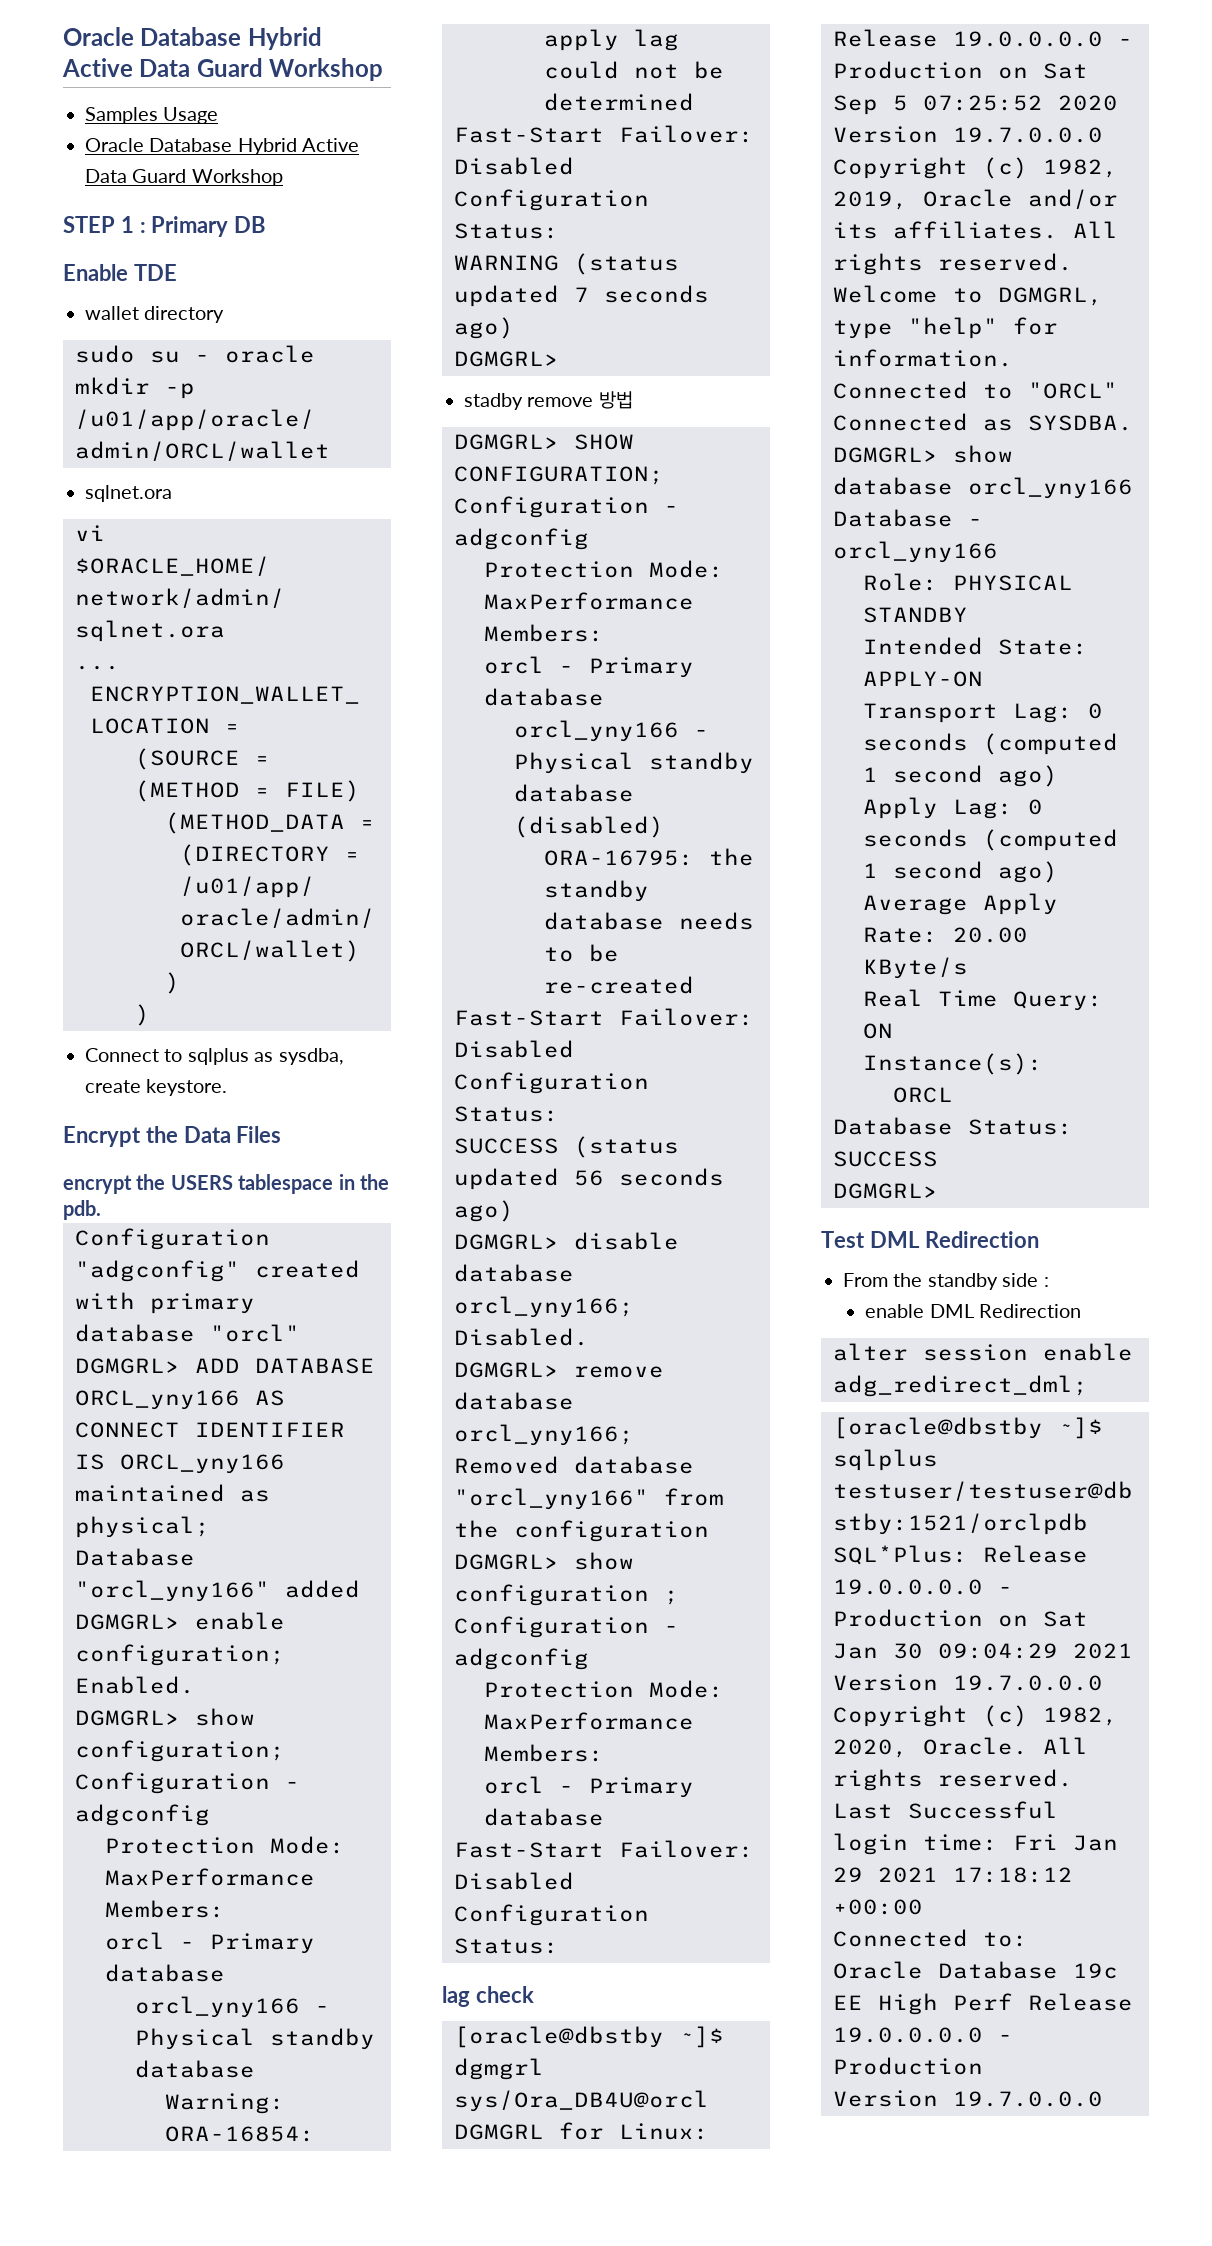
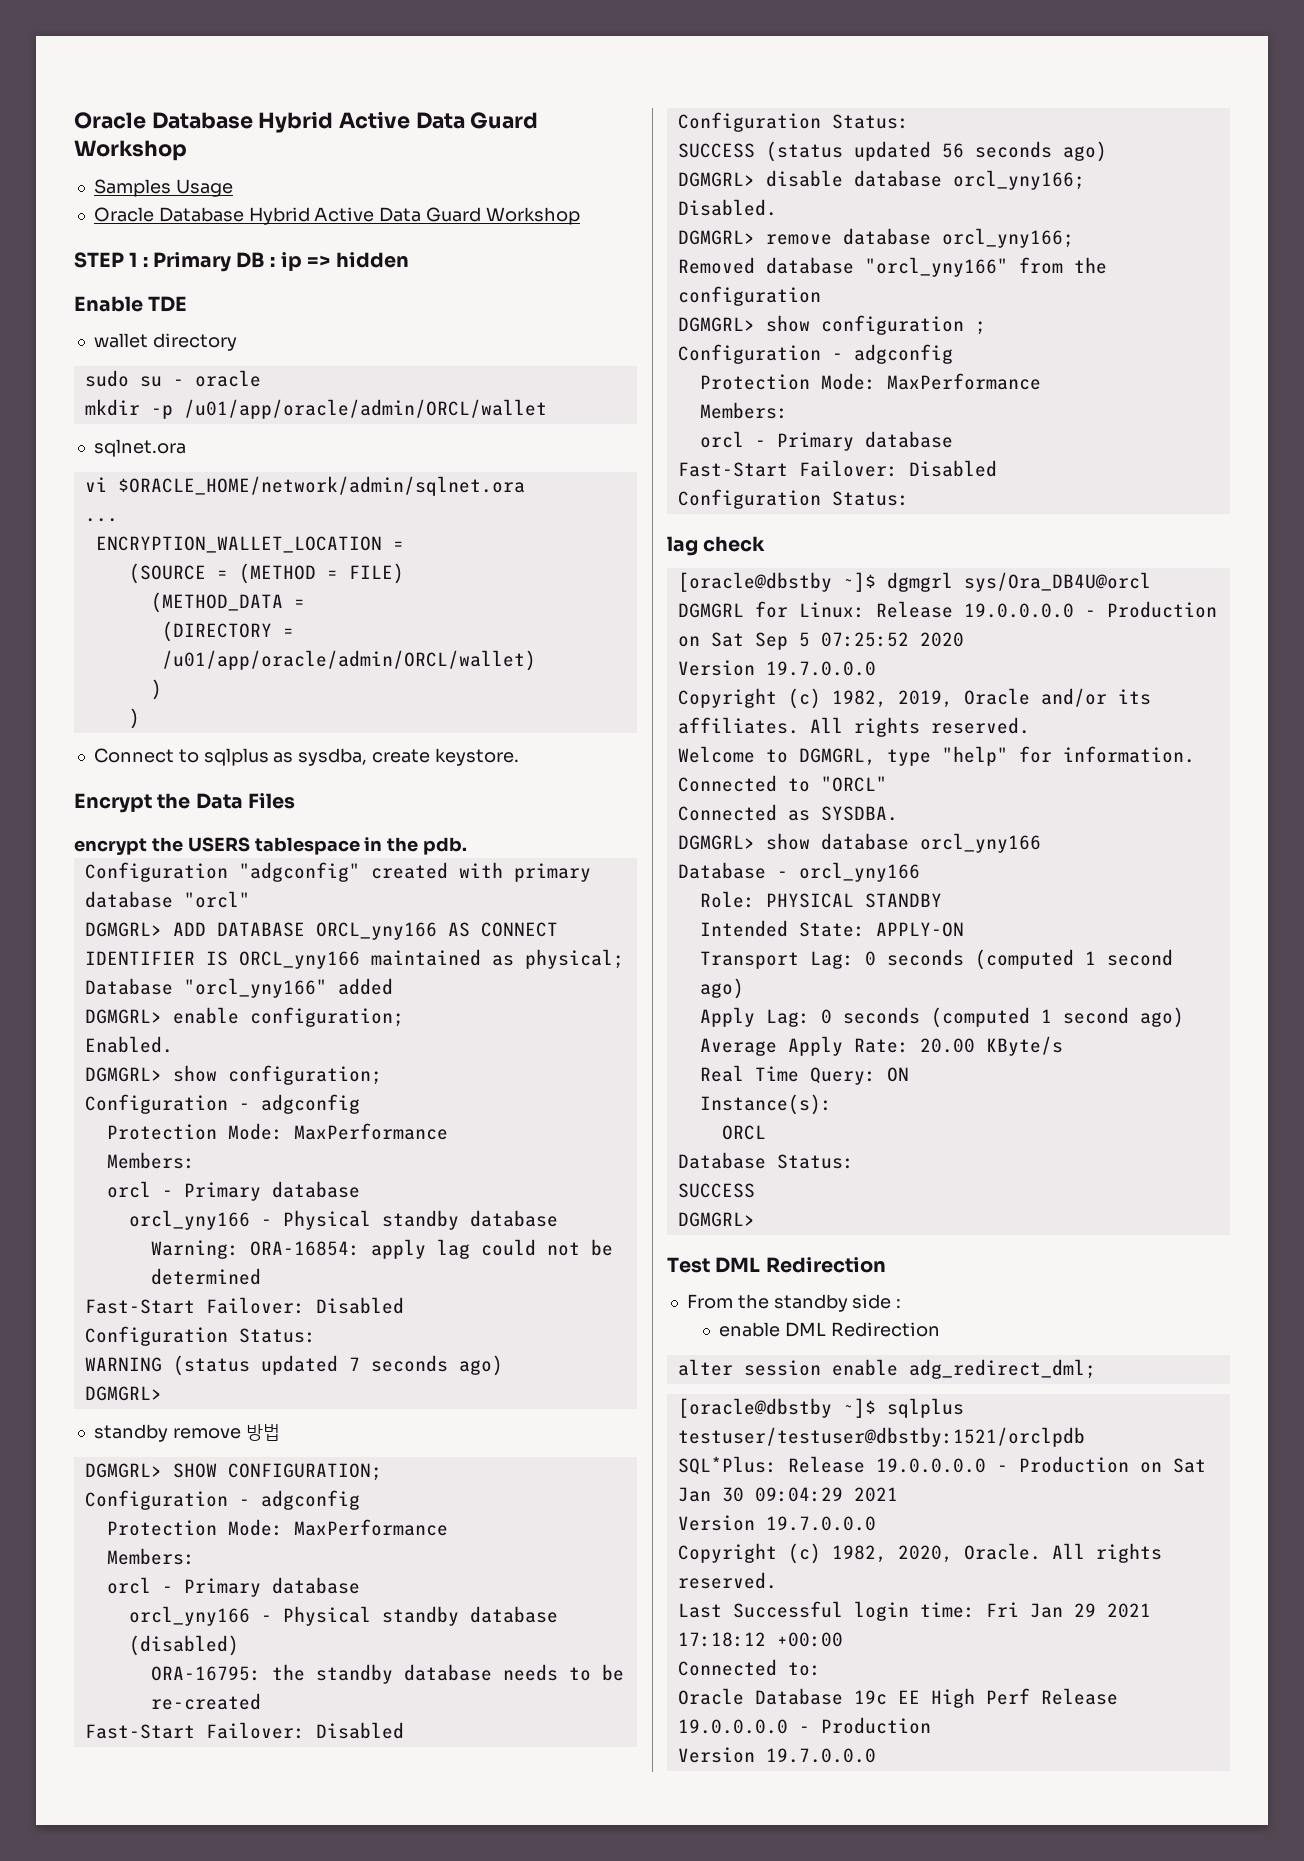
(266, 224) none -> [270,252,410,271] : ip => hidden
[464,393,523,410] stadby -> [93,1424,168,1442] standby

